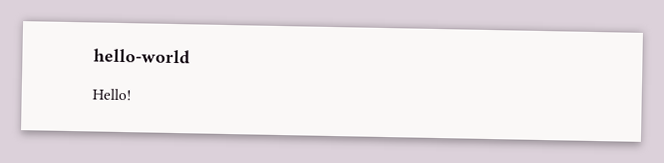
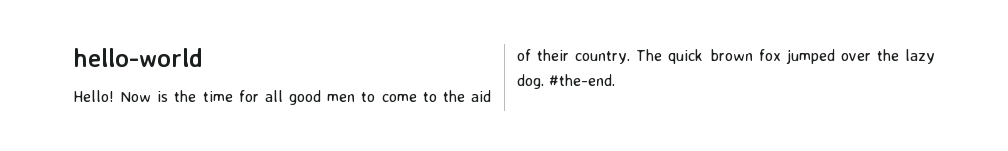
(131, 94) none -> [120,90,491,105] [517,49,936,64] [517,74,615,89] Now is the time for all good men to come to the aid of their country. The quick brown fox jumped over the lazy dog. #the-end.

